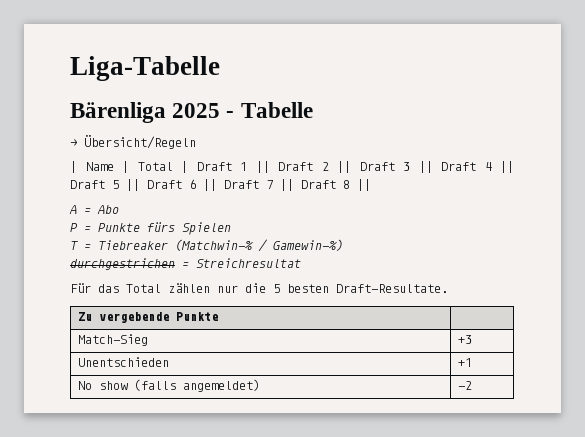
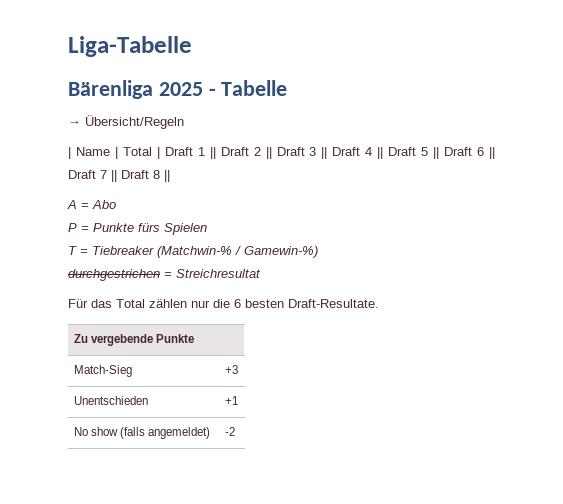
[273,284,280,293] 5 -> [234,299,241,308] 6

